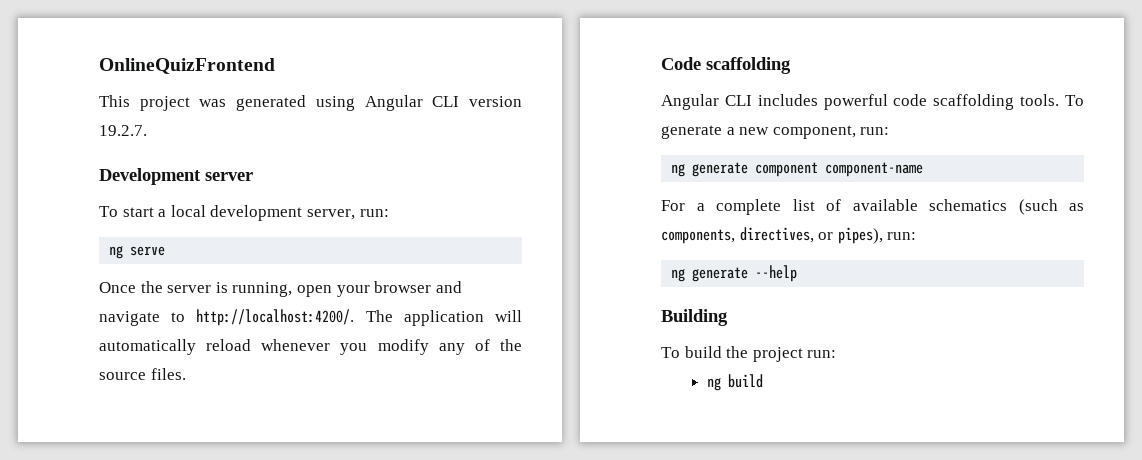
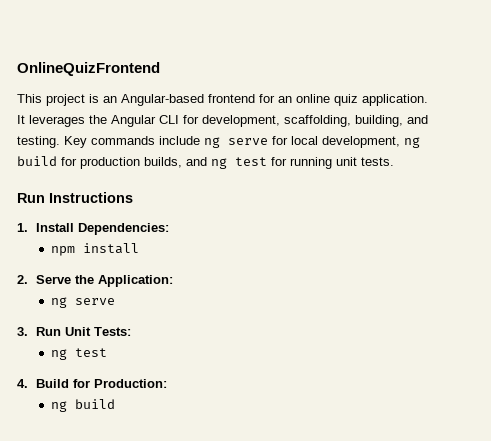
[199,95,522,111] [99,125,147,136] [99,168,253,185] [99,205,389,221] [109,246,166,259] [99,281,462,297] [99,309,522,326] [99,339,523,355] [99,368,186,380] [661,57,791,74] [661,94,1084,110] [661,125,890,139] [671,162,924,177] [661,199,1084,215] [661,227,917,244] [671,265,798,282] [661,309,728,326] [661,346,837,362] was generated using Angular CLI version 19.2.7. // Development server // To start a local development server, run: // ng serve // Once the server is running, open your browser and navigate to http://localhost:4200/. The application will automatically reload whenever you modify any of the source files. // Code scaffolding // Angular CLI includes powerful code scaffolding tools. To generate a new component, run: // ng generate component component-name // For a complete list of available schematics (such as components, directives, or pipes), run: // ng generate --help // Building // To build the project run: -> [89,94,428,106] [17,115,428,127] [17,136,420,148] [17,156,394,169] [17,192,133,203] [17,223,170,235] [50,243,139,256] [17,275,174,287] [50,297,115,308] [17,327,132,336] [50,348,107,360] [17,379,168,388] is an Angular-based frontend for an online quiz application. It leverages the Angular CLI for development, scaffolding, building, and testing. Key commands include ng serve for local development, ng build for production builds, and ng test for running unit tests. // Run Instructions // 1. Install Dependencies: // npm install // 2. Serve the Application: // ng serve // 3. Run Unit Tests: // ng test // 4. Build for Production:

